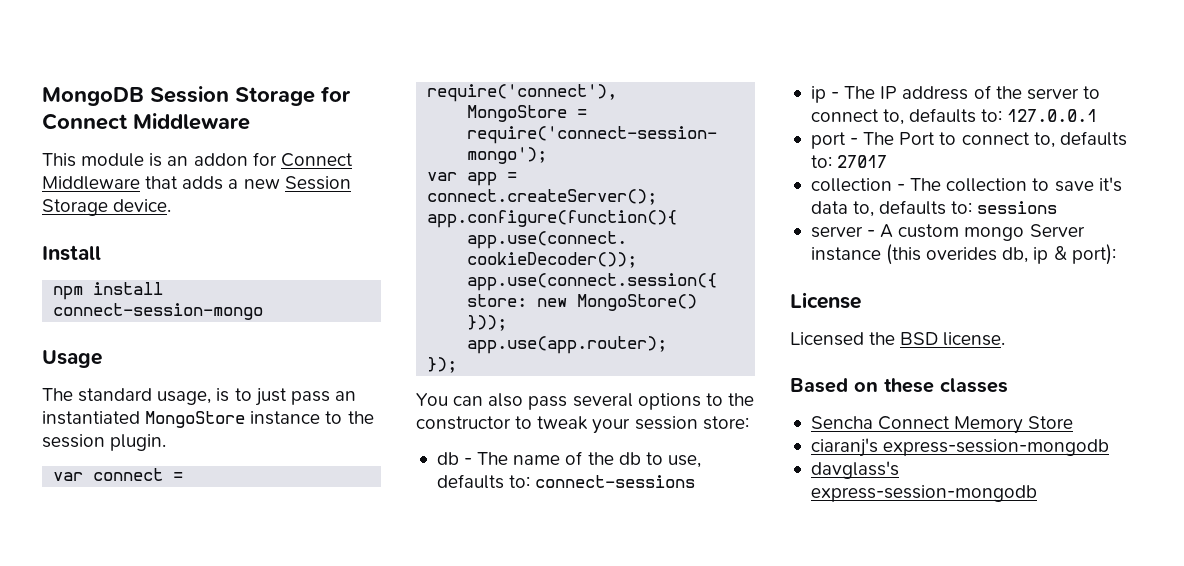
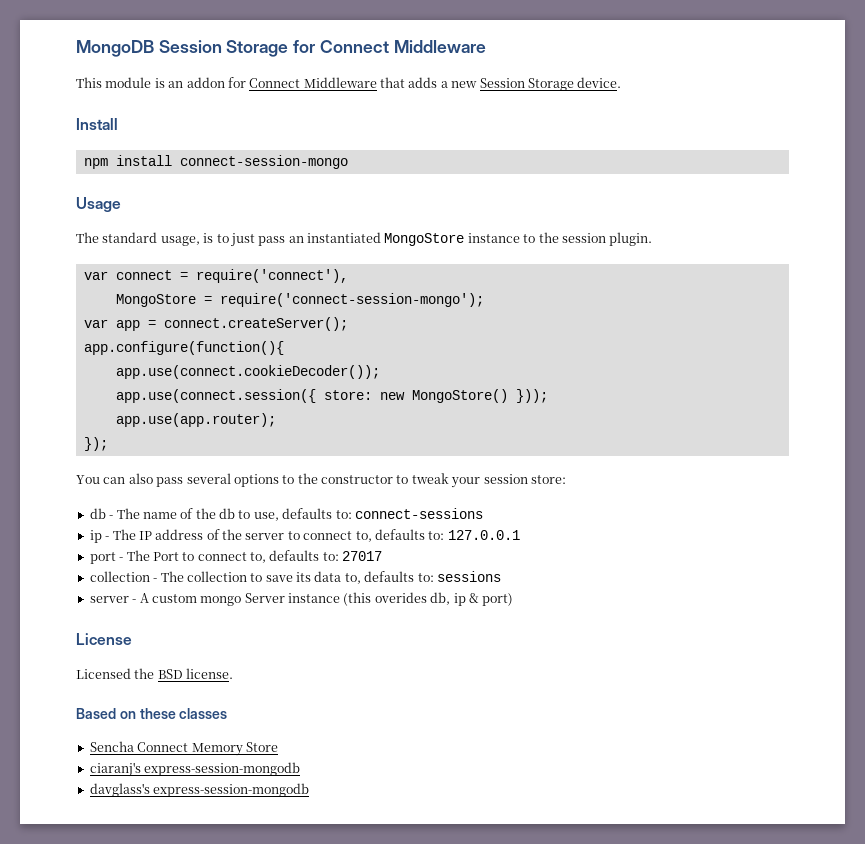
[1098,177,1122,192] it's -> [296,572,311,582] its
[1071,244,1116,265] port): -> [482,593,514,606] port)

